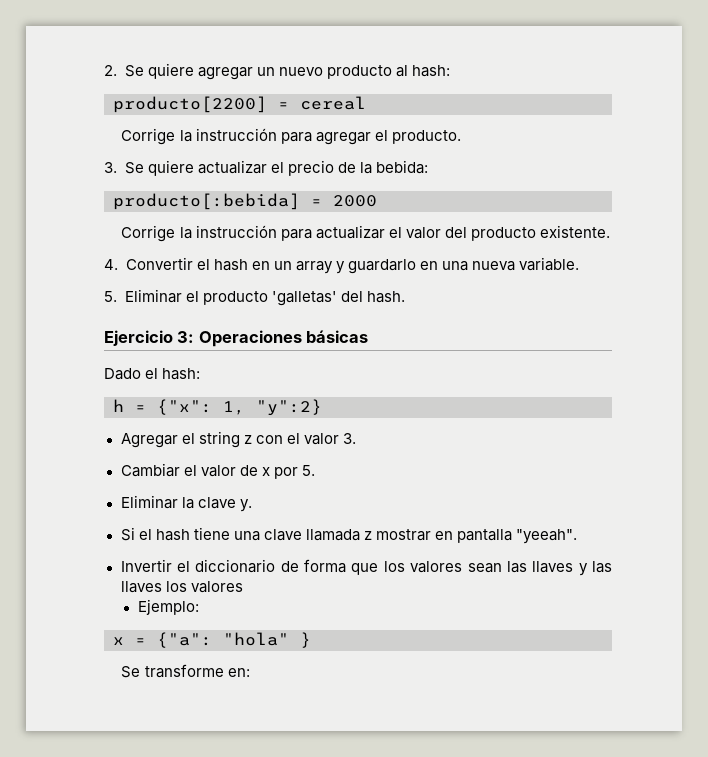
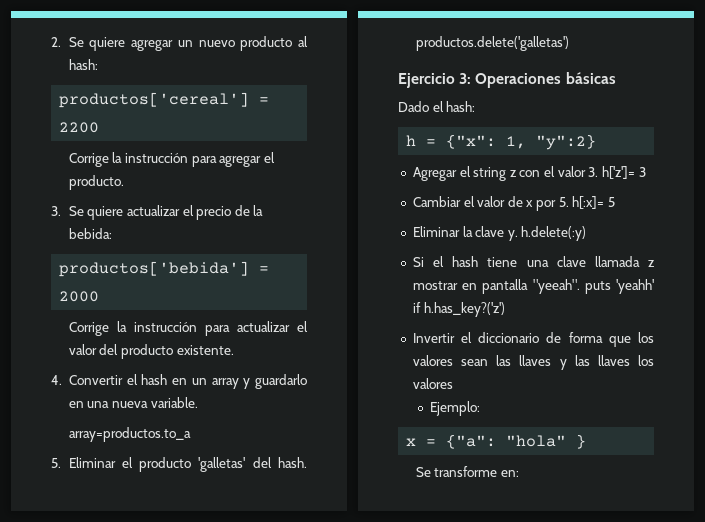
[113,96,366,113] producto[2200] = cereal -> [59,92,270,108] [59,122,100,133] productos['cereal'] = 2200
[113,193,300,210] producto[:bebida] -> [59,261,250,277] productos['bebida']
(580, 264) none -> [68,427,191,442] // array=productos.to_a
(405, 297) none -> [415,36,569,51] productos.delete('galletas')
(356, 438) none -> [602,166,646,179] h['z']= 3
(315, 470) none -> [572,196,616,209] h[:x]= 5
(252, 505) none -> [521,226,587,241] h.delete(:y)
(578, 536) none -> [584,279,654,294] [412,302,505,317] puts 'yeahh' if h.has_key?('z')

